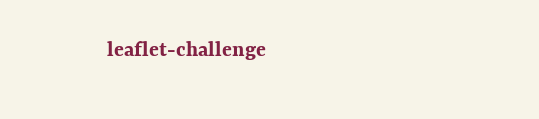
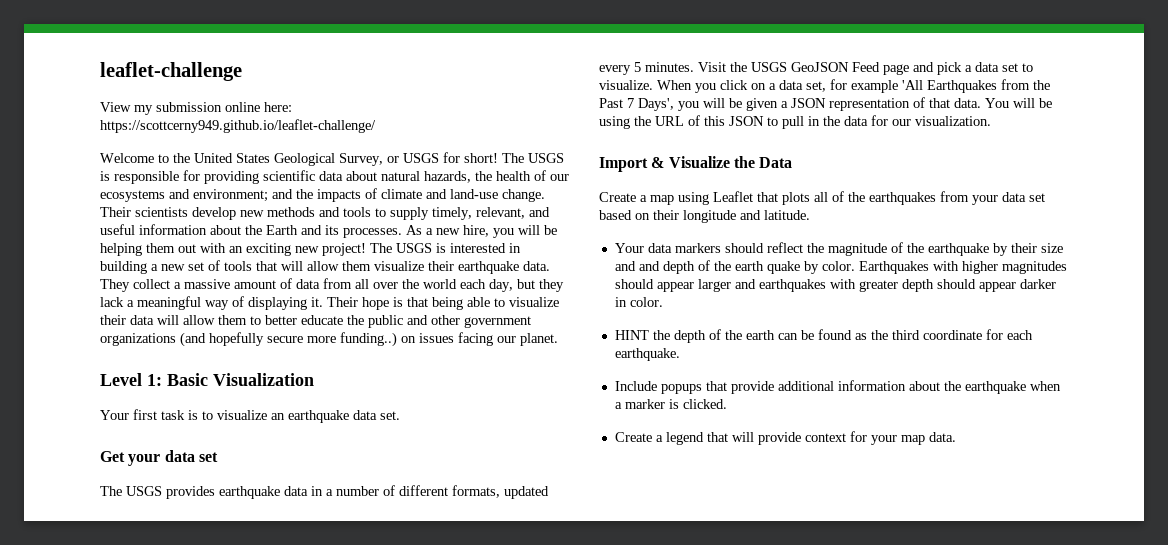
(266, 50) none -> [100,102,292,115] [100,119,376,133] [100,152,564,166] [100,170,569,184] [100,188,545,202] [100,207,550,220] [100,224,557,238] [100,243,521,256] [100,260,550,274] [100,278,564,292] [100,296,559,310] [100,315,531,328] [100,332,558,347] [100,373,314,386] [100,409,400,423] [100,450,218,466] [100,485,549,499] [599,62,1033,75] [599,79,1050,93] [599,97,1052,111] [599,115,991,129] [599,156,793,172] [599,191,1045,205] [599,210,810,223] [614,242,1063,256] [614,260,1067,274] [614,279,1056,292] [614,297,663,307] [614,329,1033,343] [614,348,680,361] [614,380,1061,394] [614,399,727,409] [614,431,956,445] // View my submission online here: https://scottcerny949.github.io/leaflet-challenge/ // Welcome to the United States Geological Survey, or USGS for short! The USGS is responsible for providing scientific data about natural hazards, the health of our ecosystems and environment; and the impacts of climate and land-use change. Their scientists develop new methods and tools to supply timely, relevant, and useful information about the Earth and its processes. As a new hire, you will be helping them out with an exciting new project! The USGS is interested in building a new set of tools that will allow them visualize their earthquake data. They collect a massive amount of data from all over the world each day, but they lack a meaningful way of displaying it. Their hope is that being able to visualize their data will allow them to better educate the public and other government organizations (and hopefully secure more funding..) on issues facing our planet. // Level 1: Basic Visualization // Your first task is to visualize an earthquake data set. // Get your data set // The USGS provides earthquake data in a number of different formats, updated every 5 minutes. Visit the USGS GeoJSON Feed page and pick a data set to visualize. When you click on a data set, for example 'All Earthquakes from the Past 7 Days', you will be given a JSON representation of that data. You will be using the URL of this JSON to pull in the data for our visualization. // Import & Visualize the Data // Create a map using Leaflet that plots all of the earthquakes from your data set based on their longitude and latitude. // Your data markers should reflect the magnitude of the earthquake by their size and and depth of the earth quake by color. Earthquakes with higher magnitudes should appear larger and earthquakes with greater depth should appear darker in color. // HINT the depth of the earth can be found as the third coordinate for each earthquake. // Include popups that provide additional information about the earthquake when a marker is clicked. // Create a legend that will provide context for your map data.

